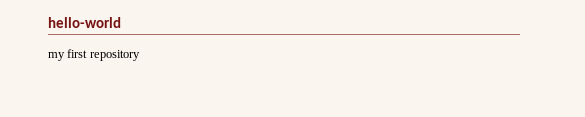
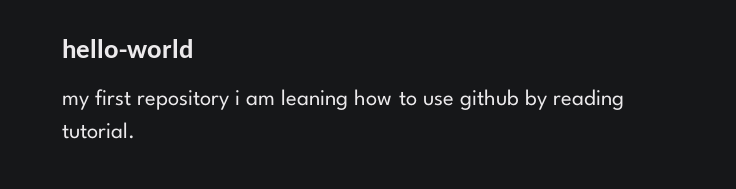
(140, 55) none -> [235,89,624,110] [62,122,135,139] i am leaning how to use github by reading tutorial.

